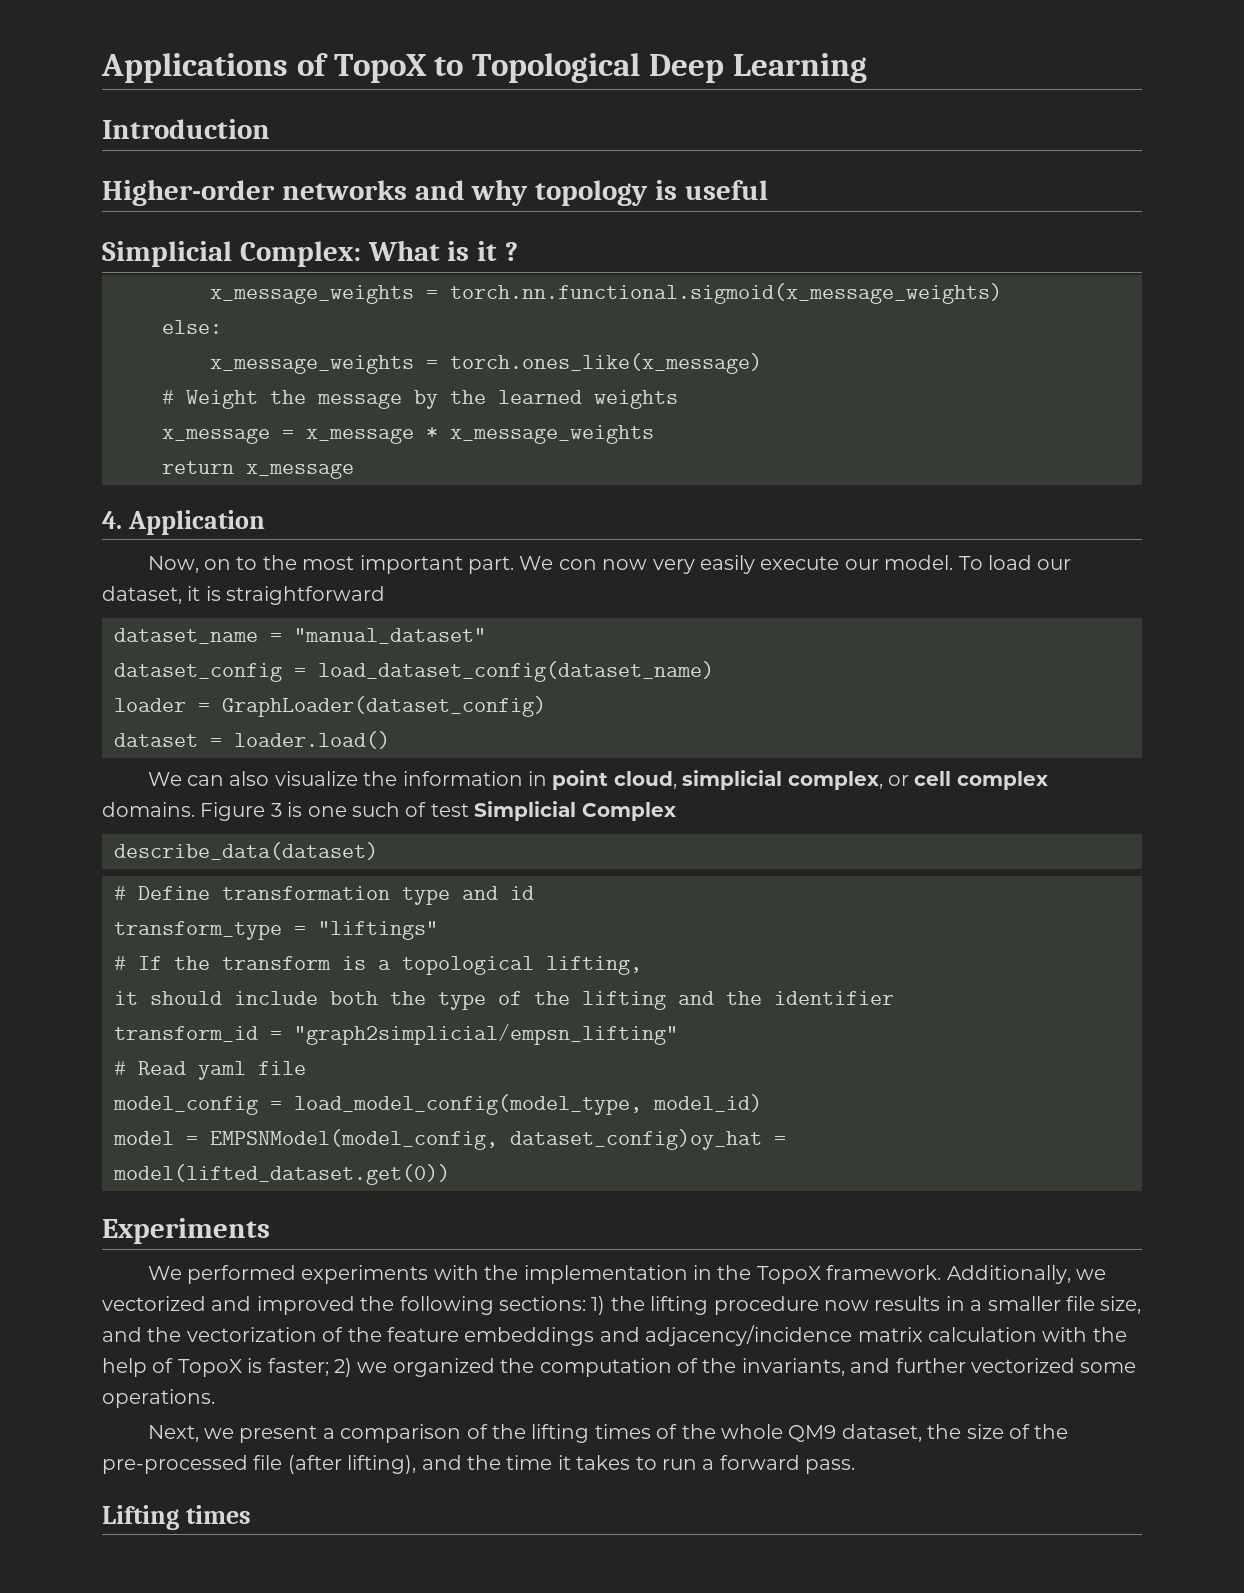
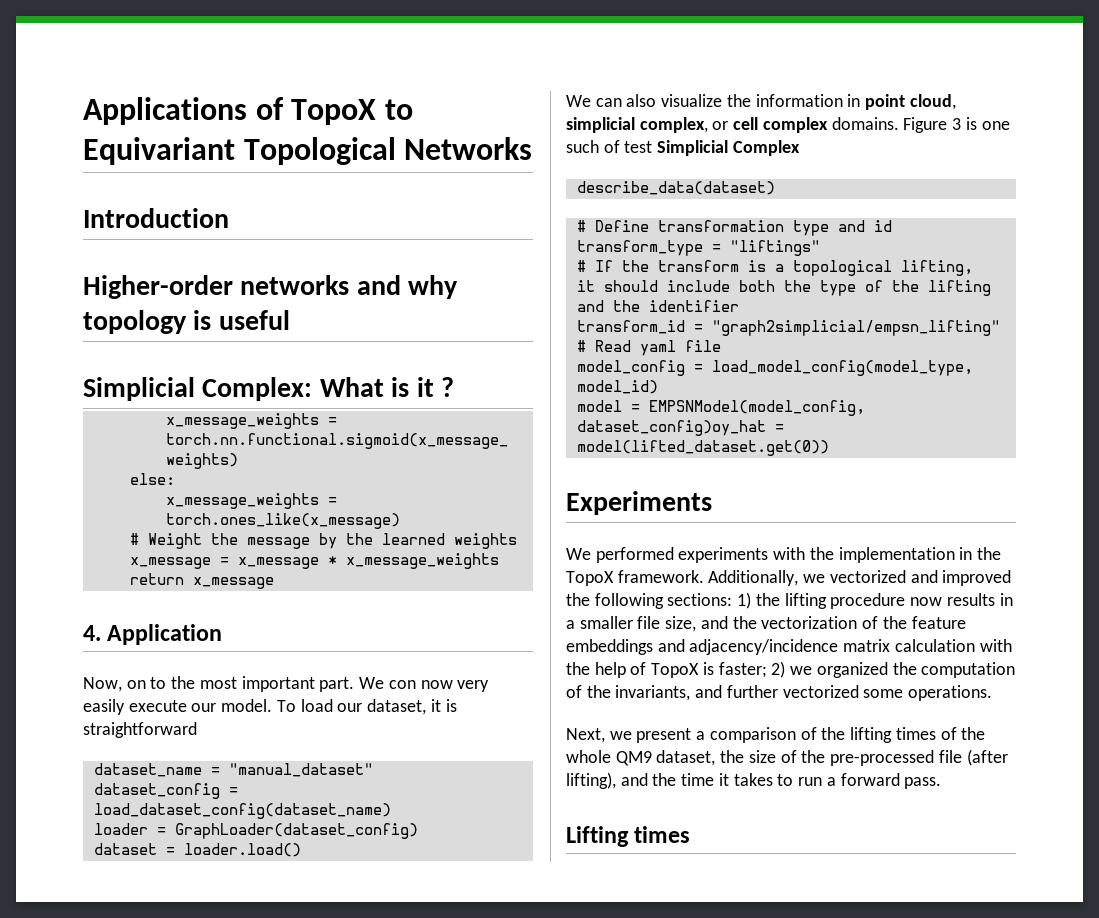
[472,53,867,83] Topological Deep Learning -> [83,137,533,165] Equivariant Topological Networks

